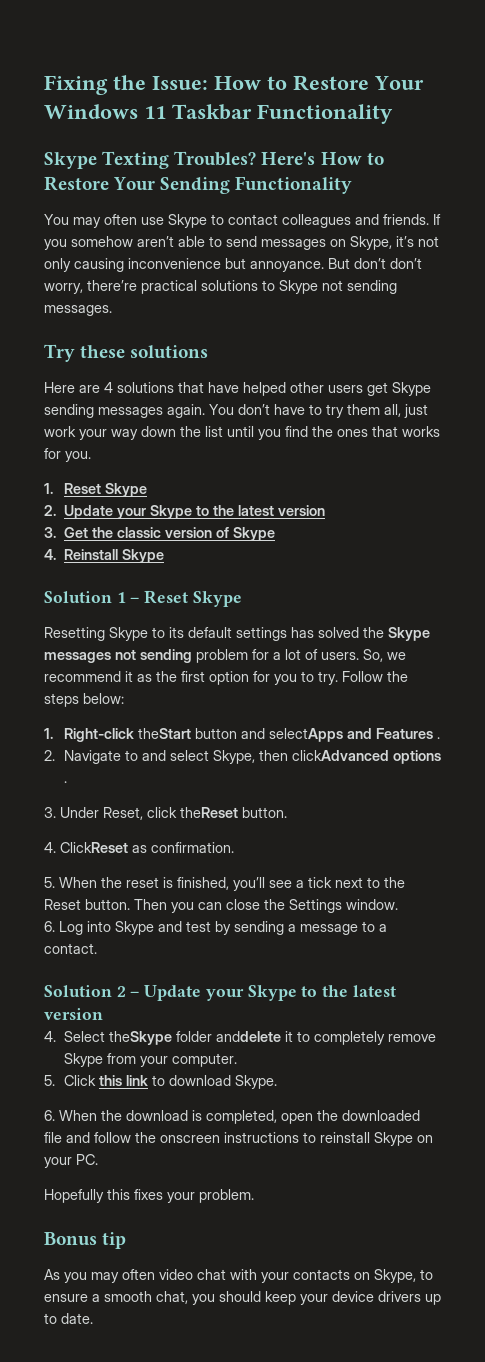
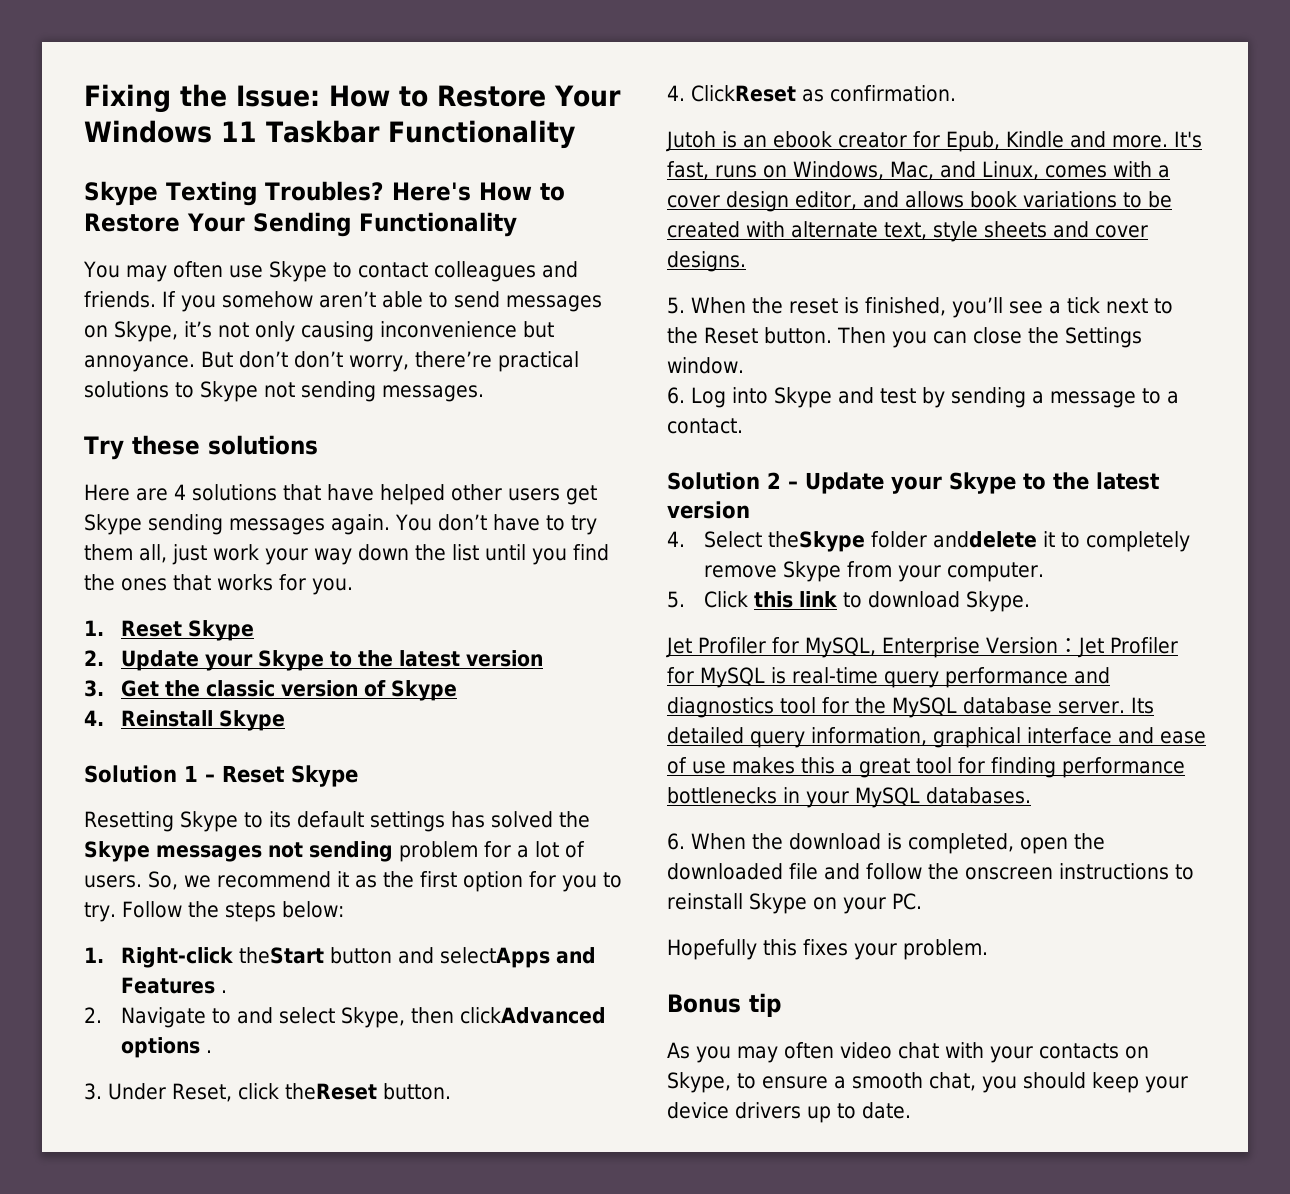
(234, 847) none -> [666,131,1202,152] [667,161,1170,180] [667,191,1172,212] [667,221,1148,242] [667,251,746,272] // Jutoh is an ebook creator for Epub, Kindle and more. It's fast, runs on Windows, Mac, and Linux, comes with a cover design editor, and allows book variations to be created with alternate text, style sheets and cover designs.
(277, 1082) none -> [666,637,1178,658] [667,667,1110,688] [667,697,1154,718] [667,727,1206,748] [667,757,1185,778] [667,787,1031,808] // Jet Profiler for MySQL, Enterprise Version：Jet Profiler for MySQL is real-time query performance and diagnostics tool for the MySQL database server. Its detailed query information, graphical interface and ease of use makes this a great tool for finding performance bottlenecks in your MySQL databases.

